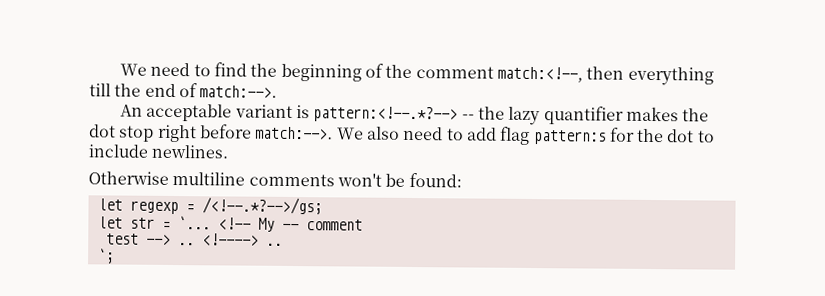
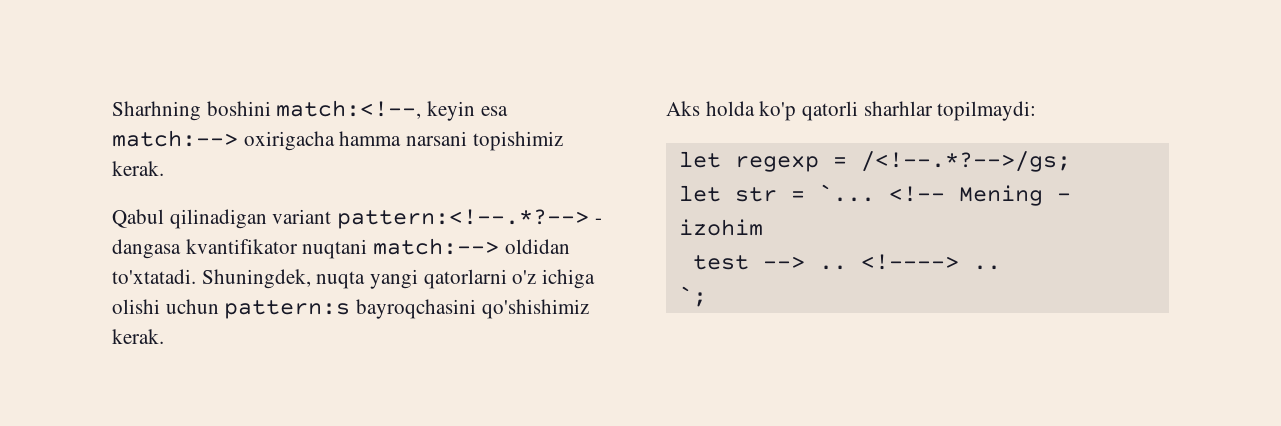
[120,62,714,86] [89,83,278,98] [120,103,710,126] [89,124,715,145] [88,144,230,159] [88,171,462,188] We need to find the beginning of the comment match:<!--, then everything till the end of match:-->. // An acceptable variant is pattern:<!--.*?--> -- the lazy quantifier makes the dot stop right before match:-->. We also need to add flag pattern:s for the dot to include newlines. // Otherwise multiline comments won't be found: -> [112,100,508,121] [112,130,563,151] [112,161,164,176] [112,209,602,229] [112,238,570,259] [112,269,596,289] [112,299,589,319] [112,329,164,344] [666,101,1037,121] Sharhning boshini match:<!--, keyin esa match:--> oxirigacha hamma narsani topishimiz kerak. // Qabul qilinadigan variant pattern:<!--.*?--> - dangasa kvantifikator nuqtani match:--> oldidan to'xtatadi. Shuningdek, nuqta yangi qatorlarni o'z ichiga olishi uchun pattern:s bayroqchasini qo'shishimiz kerak. // Aks holda ko'p qatorli sharhlar topilmaydi:
[257,217,363,232] My -- comment -> [958,185,1071,206] [678,219,763,236] Mening - izohim

